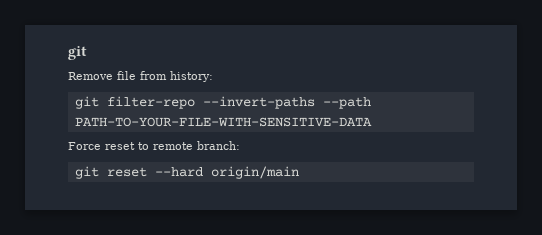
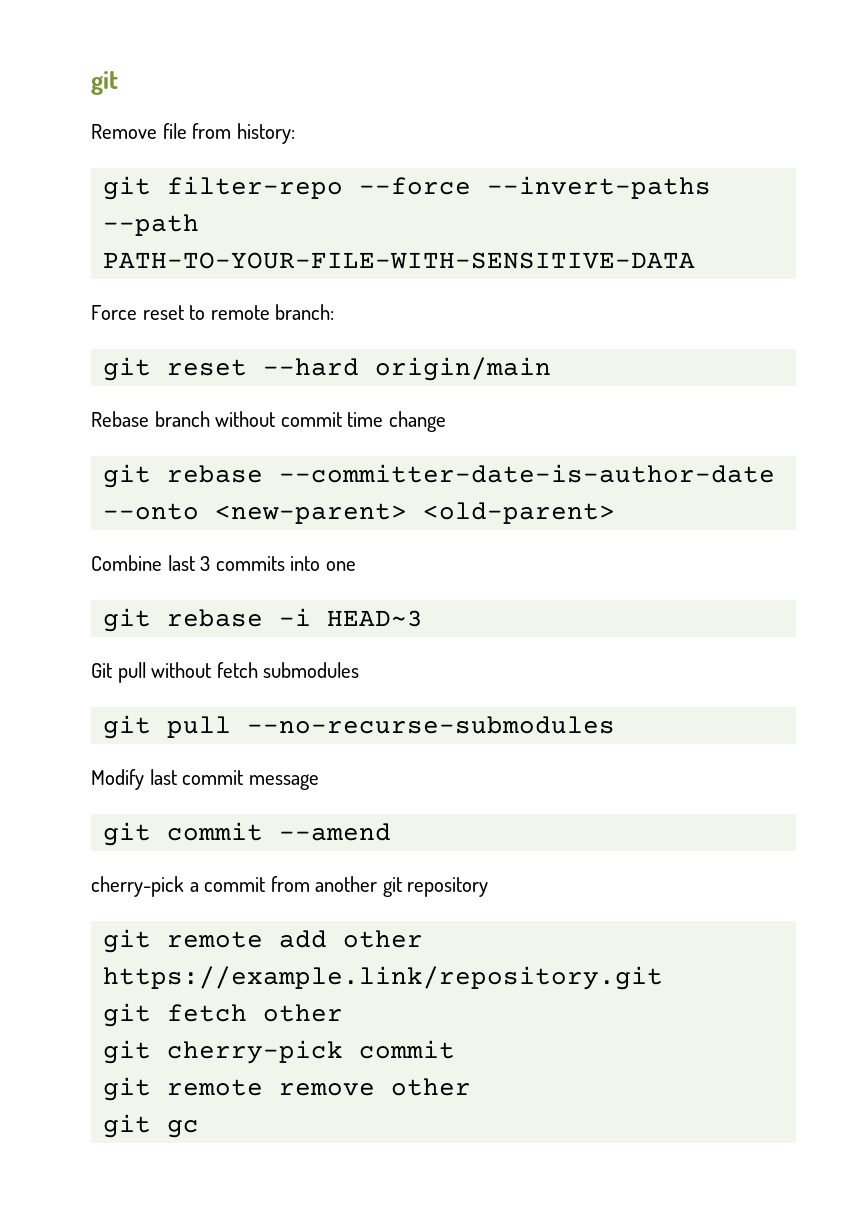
(195, 102) none -> [359,177,472,195] --force
(299, 172) none -> [91,411,446,432] [103,464,776,488] [103,502,616,524] [91,555,356,571] [103,608,424,632] [91,662,360,683] [103,715,616,739] [91,769,319,790] [103,822,392,846] [91,876,489,897] [103,929,424,953] [103,966,664,990] [103,1003,344,1027] [103,1040,456,1064] [103,1077,472,1101] [103,1114,200,1138] // Rebase branch without commit time change // git rebase --committer-date-is-author-date --onto <new-parent> <old-parent> // Combine last 3 commits into one // git rebase -i HEAD~3 // Git pull without fetch submodules // git pull --no-recurse-submodules // Modify last commit message // git commit --amend // cherry-pick a commit from another git repository // git remote add other https://example.link/repository.git // git fetch other // git cherry-pick commit // git remote remove other // git gc

